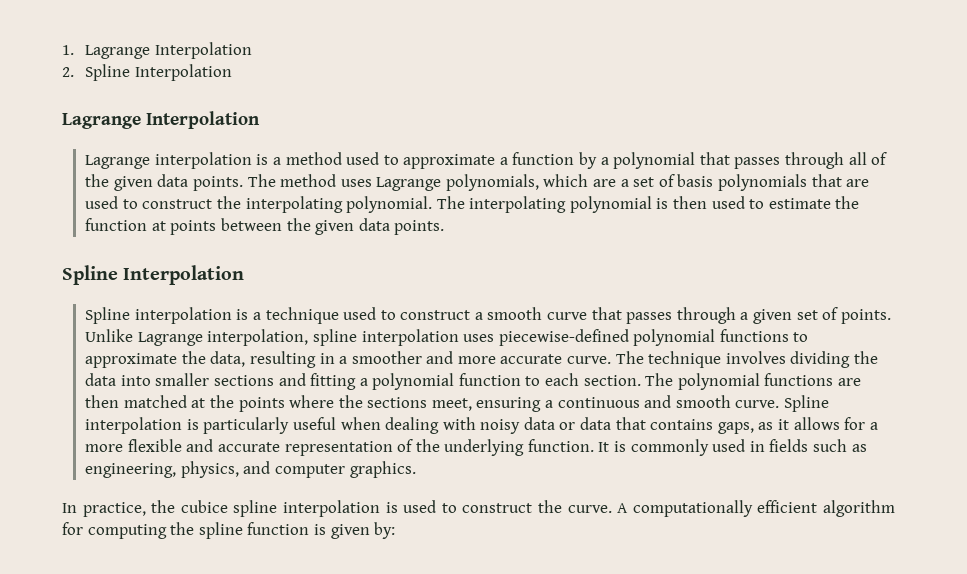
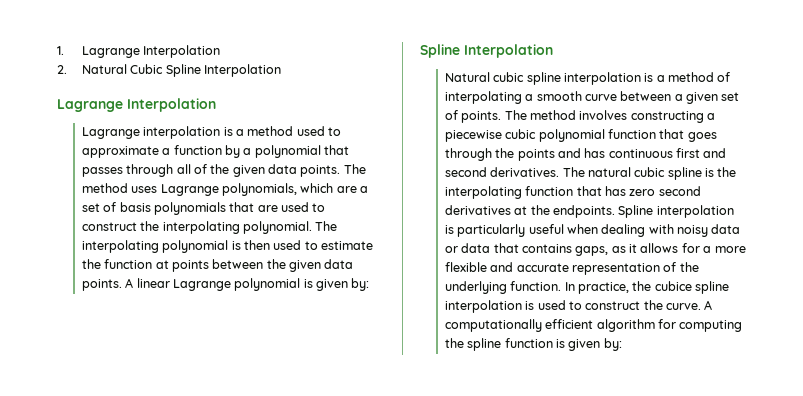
(74, 72) none -> [81,64,164,74] Natural Cubic
[62,265,245,285] [85,307,736,324] // Spline Interpolation // Spline interpolation is a technique used to construct a smooth curve that passes through -> [125,278,370,291] [420,44,553,58] [444,72,731,85] [444,91,672,104] A linear Lagrange polynomial is given by: // Spline Interpolation // Natural cubic spline interpolation is a method of interpolating a smooth curve between
[85,329,809,346] [85,351,879,368] [85,373,862,390] [85,395,780,412] Unlike Lagrange interpolation, spline interpolation uses piecewise-defined polynomial functions to approximate the data, resulting in a smoother and more accurate curve. The technique involves dividing the data into smaller sections and fitting a polynomial function to each section. The polynomial functions are then matched at the points where the sections meet, ensuring a continuous and smooth curve. -> [504,110,716,123] [444,129,717,142] [444,148,727,161] [444,167,737,180] [444,186,701,199] [444,205,615,218] The method involves constructing a piecewise cubic polynomial function that goes through the points and has continuous first and second derivatives. The natural cubic spline is the interpolating function that has zero second derivatives at the endpoints.
[598,439,867,456] [85,461,416,478] It is commonly used in fields such as engineering, physics, and computer graphics. // -> (562, 286) none

